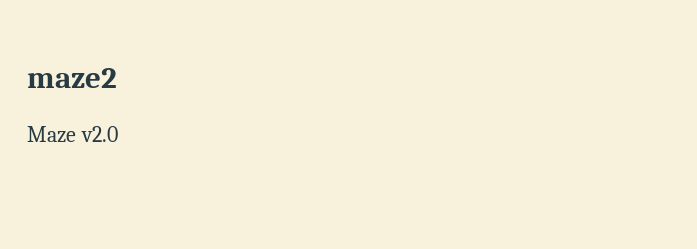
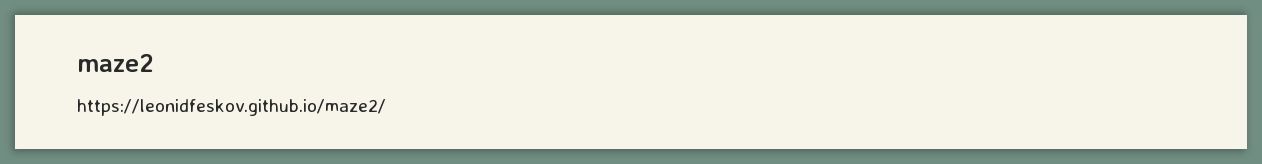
[27,126,118,143] Maze v2.0 -> [77,99,386,116] https://leonidfeskov.github.io/maze2/

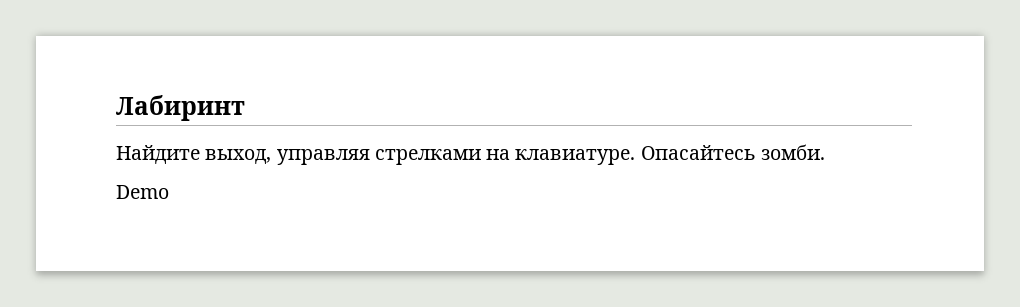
[77,54,154,72] [77,99,386,116] maze2 // https://leonidfeskov.github.io/maze2/ -> [116,95,245,121] [116,144,825,165] [116,185,169,199] Лабиринт // Найдите выход, управляя стрелками на клавиатуре. Опасайтесь зомби. // Demo

